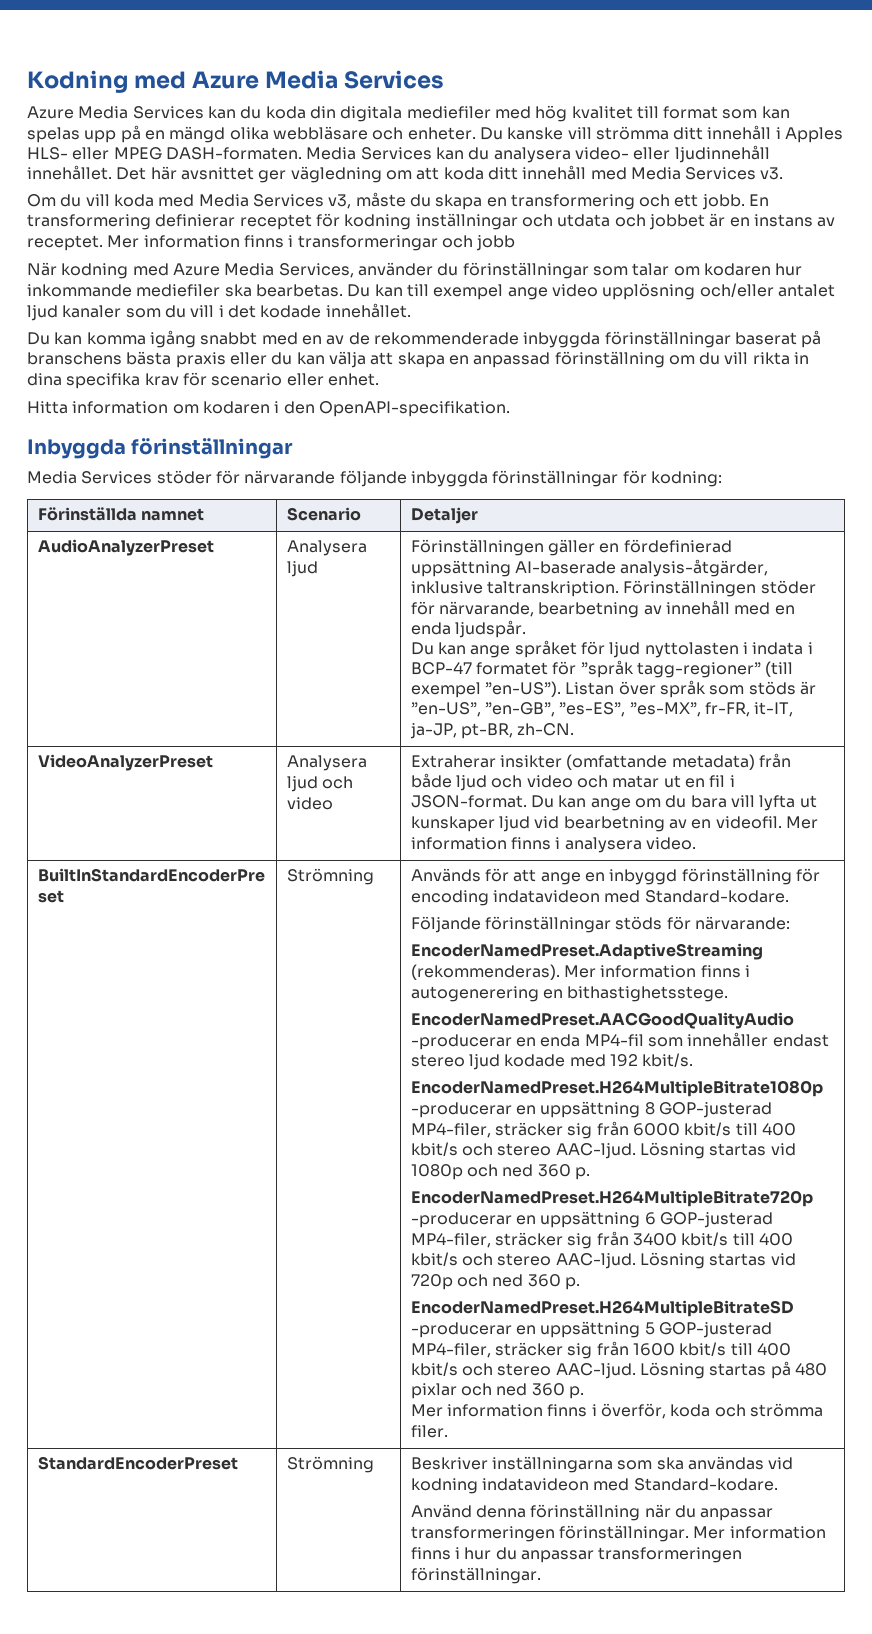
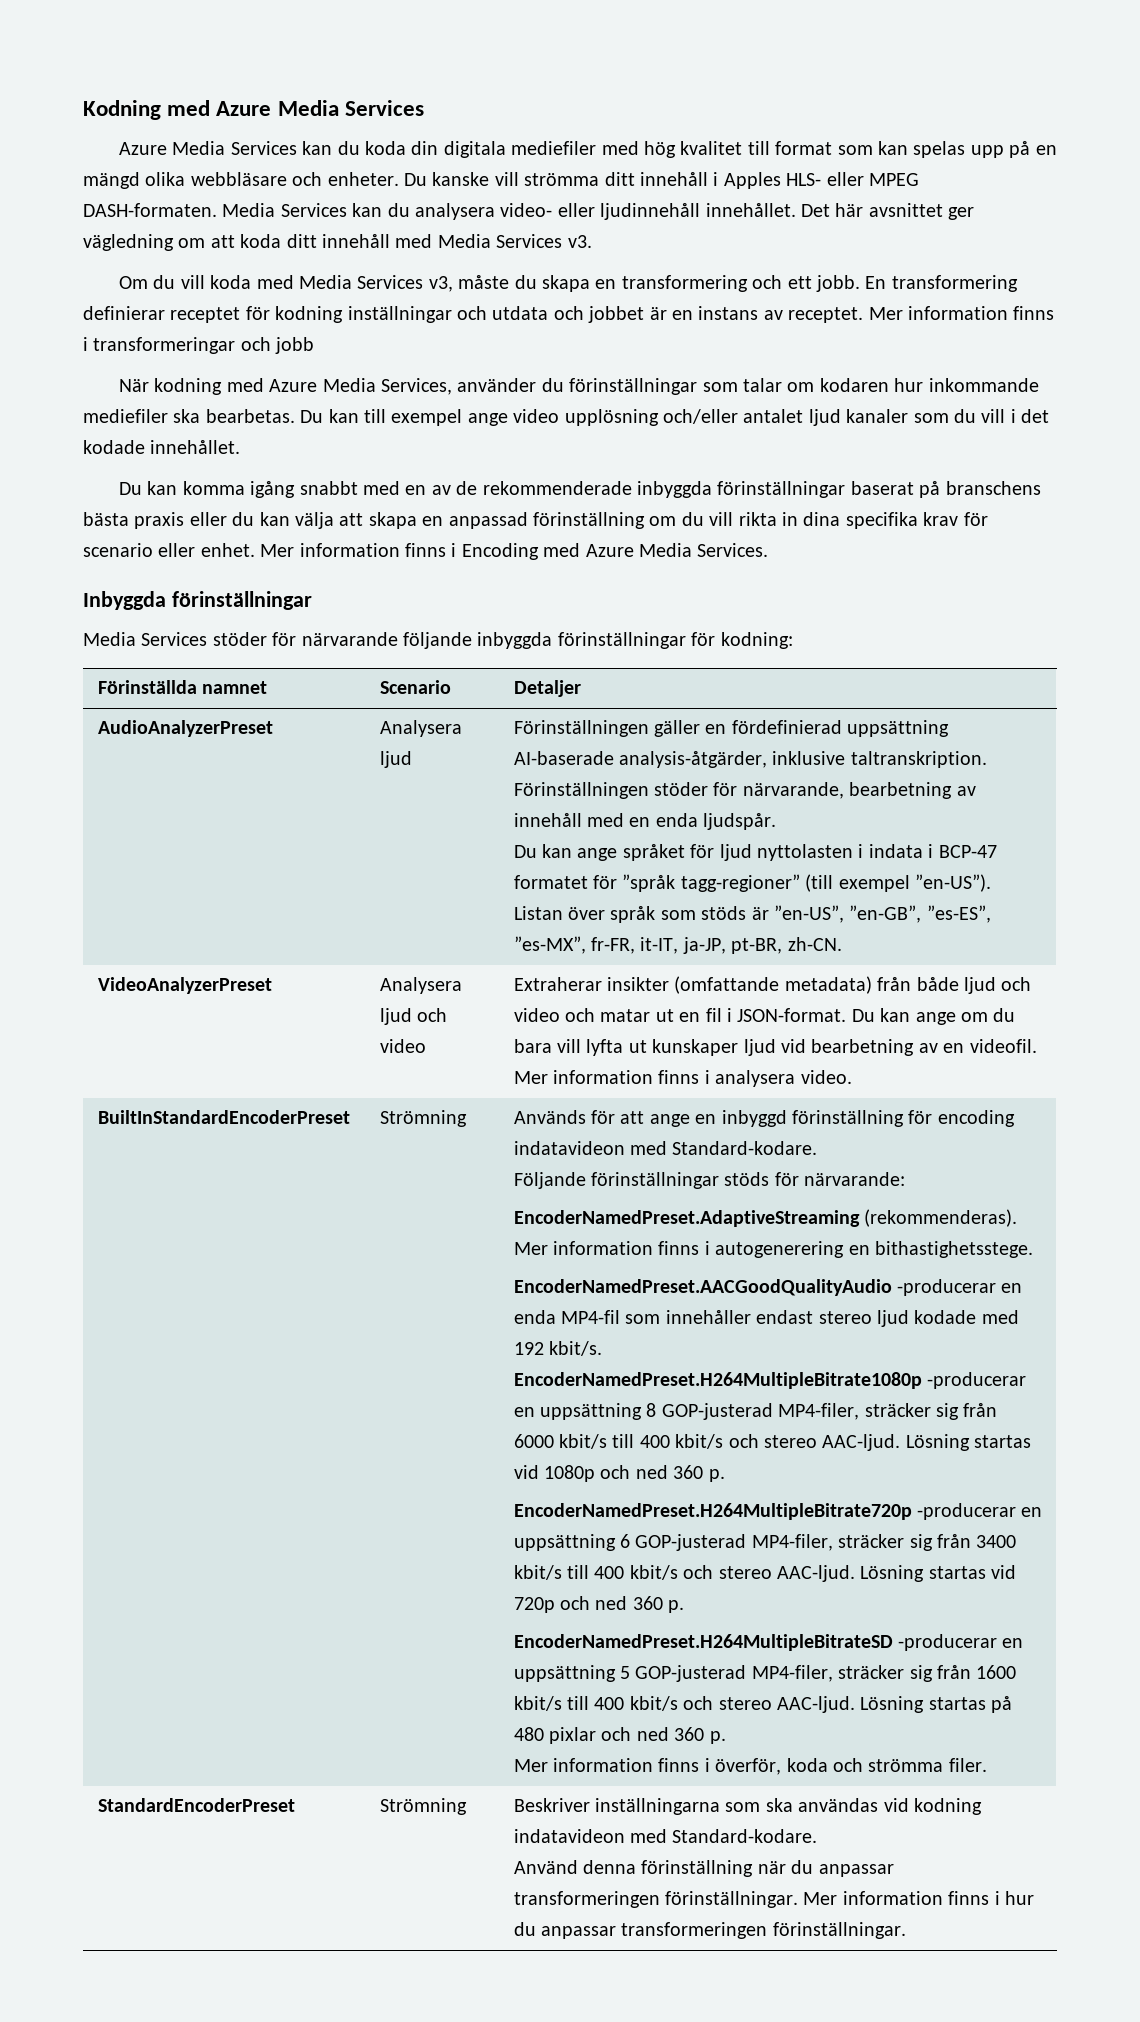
[27,401,510,417] // Hitta information om kodaren i den OpenAPI-specifikation. -> [260,543,769,560] Mer information finns i Encoding med Azure Media Services.

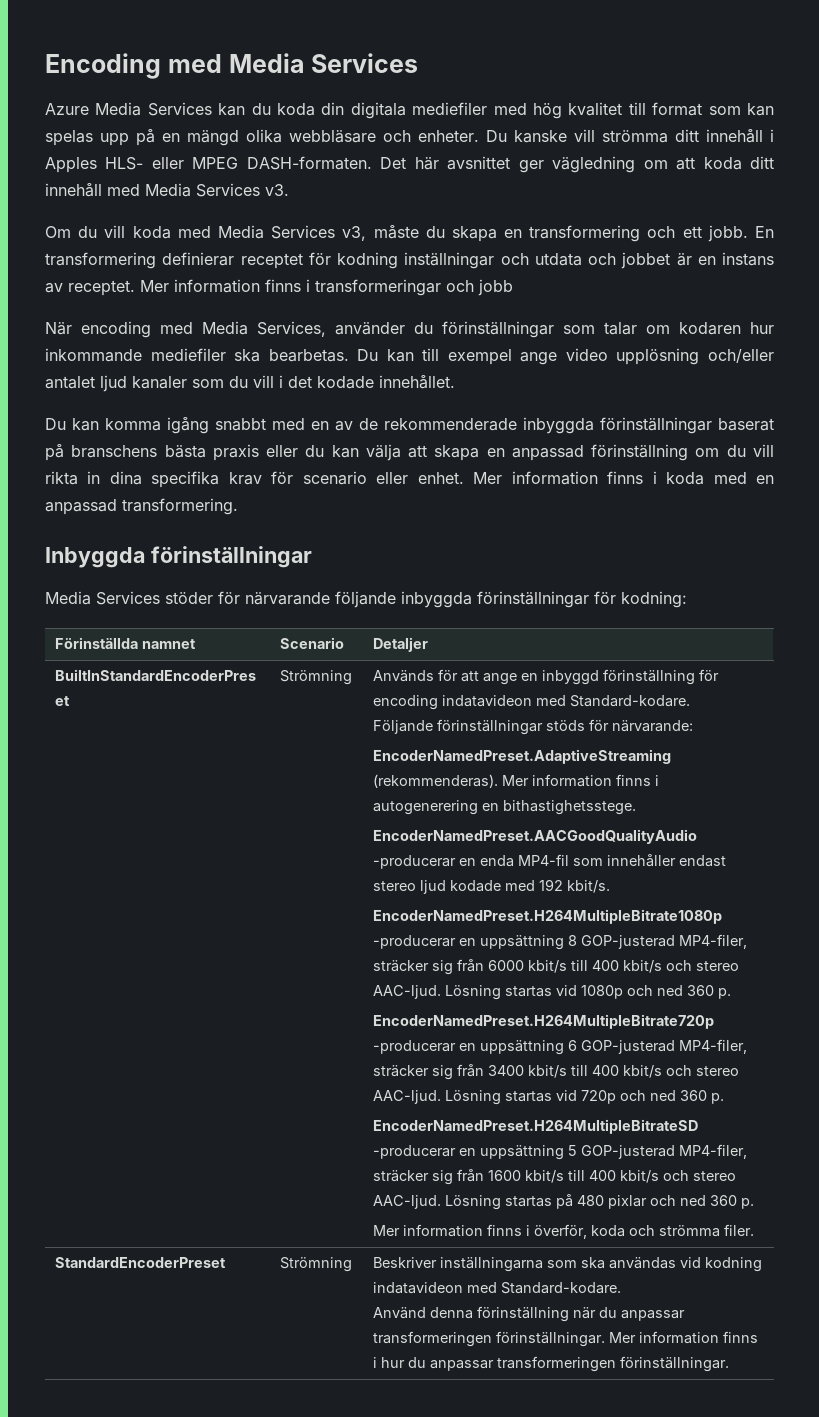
[83,100,272,120] Kodning med Azure -> [45,53,222,79] Encoding med
[222,203,796,220] Media Services kan du analysera video- eller ljudinnehåll innehållet. -> (372, 163) none
[154,378,318,395] kodning med Azure -> [81,321,193,338] encoding med
[461,543,769,560] Encoding med Azure Media Services. -> [666,472,774,485] [45,498,238,515] koda med en anpassad transformering.
[97,720,273,737] [379,720,462,737] [379,751,412,768] [513,720,950,737] [513,751,987,768] [513,782,976,799] [513,813,777,830] [513,844,997,861] [513,874,991,892] [513,905,991,923] [513,936,842,954] [97,977,272,994] [379,977,462,994] [379,1008,447,1025] [379,1039,426,1053] [513,976,1032,994] [513,1008,1016,1025] [513,1039,1037,1056] [513,1070,852,1087] // AudioAnalyzerPreset | Analysera ljud | Förinställningen gäller en fördefinierad uppsättning AI-baserade analysis-åtgärder, inklusive taltranskription. Förinställningen stöder för närvarande, bearbetning av innehåll med en enda ljudspår. // Du kan ange språket för ljud nyttolasten i indata i BCP-47 formatet för ”språk tagg-regioner” (till exempel ”en-US”). Listan över språk som stöds är ”en-US”, ”en-GB”, ”es-ES”, ”es-MX”, fr-FR, it-IT, ja-JP, pt-BR, zh-CN. // VideoAnalyzerPreset | Analysera ljud och video | Extraherar insikter (omfattande metadata) från både ljud och video och matar ut en fil i JSON-format. Du kan ange om du bara vill lyfta ut kunskaper ljud vid bearbetning av en videofil. Mer information finns i analysera video. -> (428, 644) none

